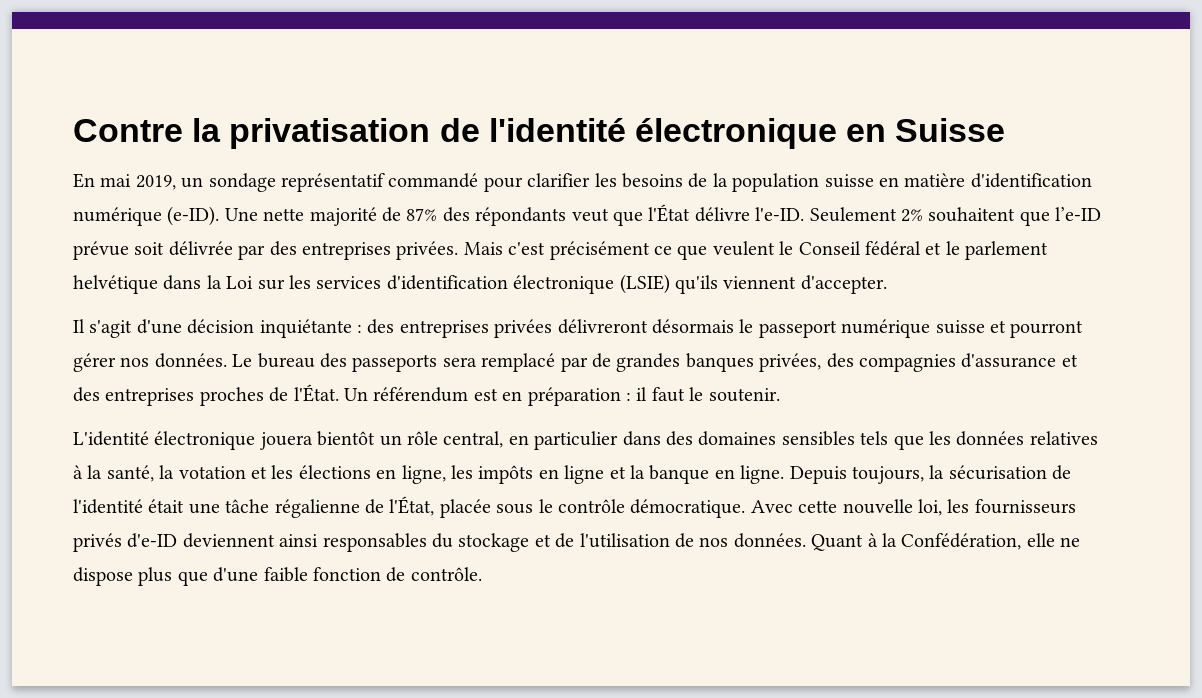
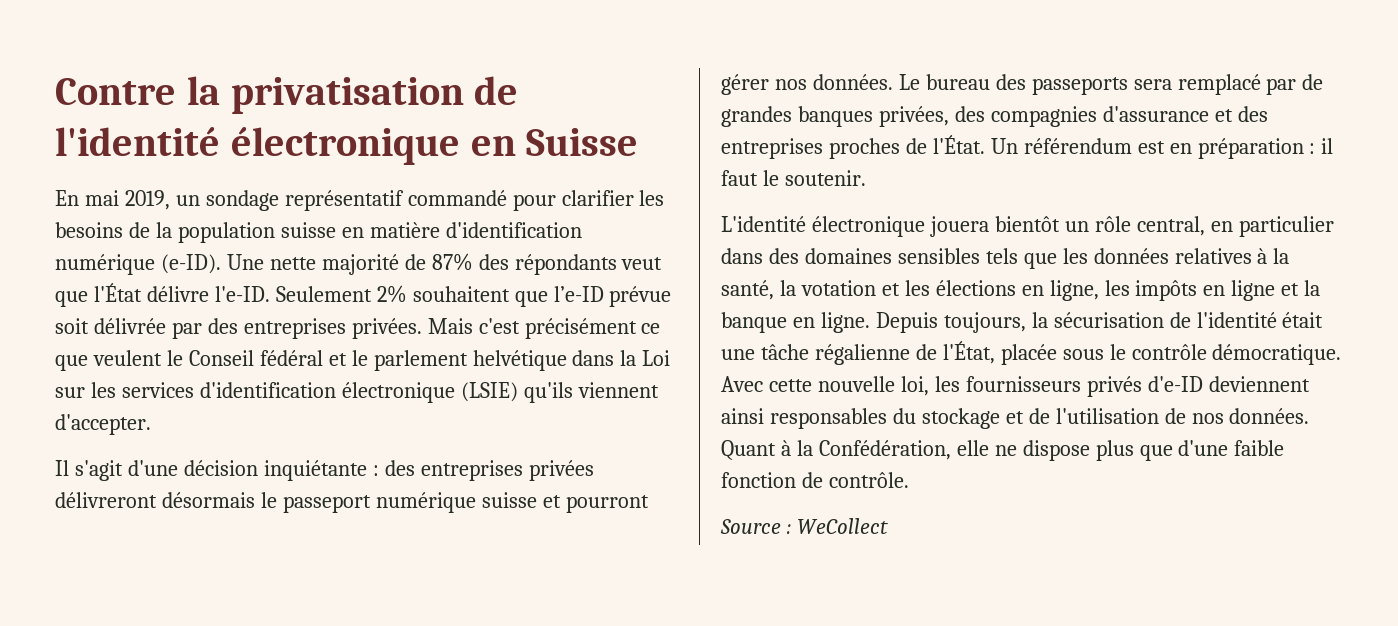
(482, 574) none -> [720,518,888,534] // Source : WeCollect

